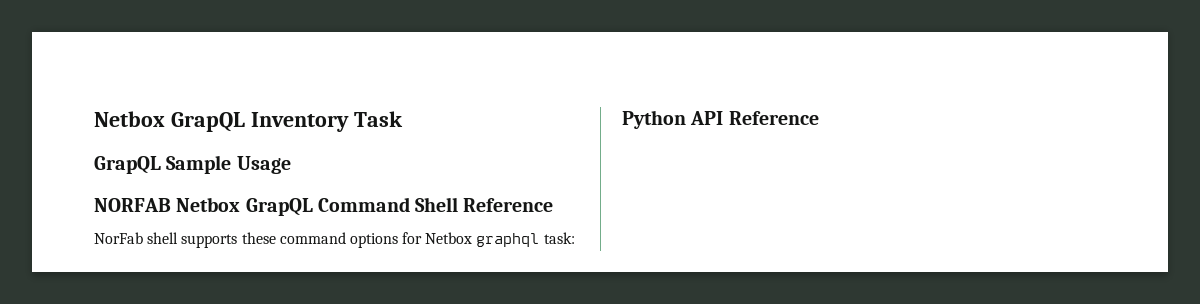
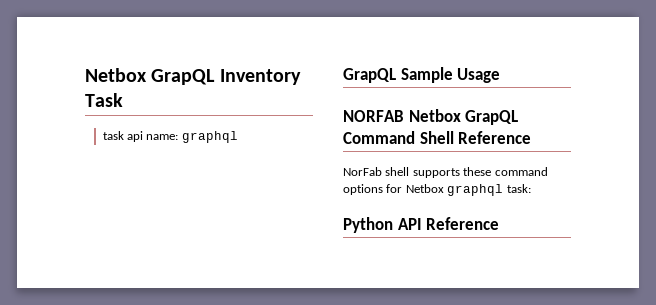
(403, 119) none -> [102,131,238,143] // task api name: graphql

